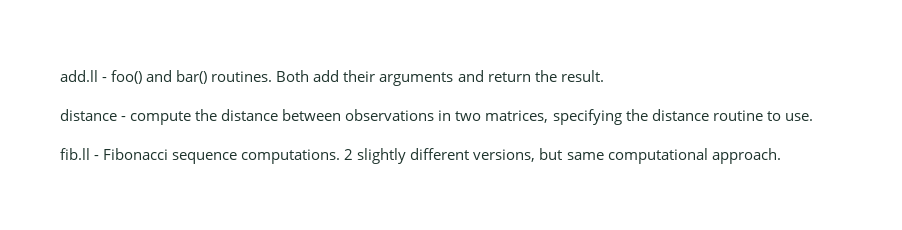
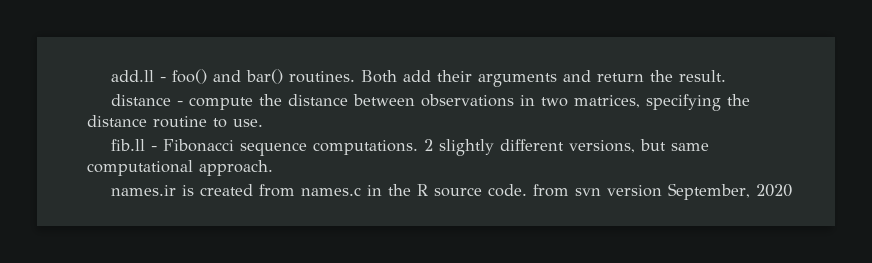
(781, 156) none -> [111,183,793,200] // names.ir is created from names.c in the R source code. from svn version September, 2020

